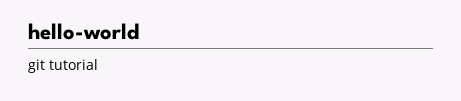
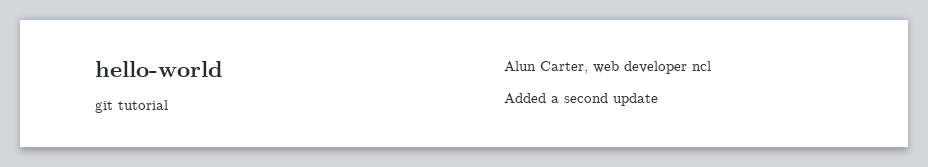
(98, 64) none -> [504,61,711,74] [504,93,658,106] // Alun Carter, web developer ncl // Added a second update

